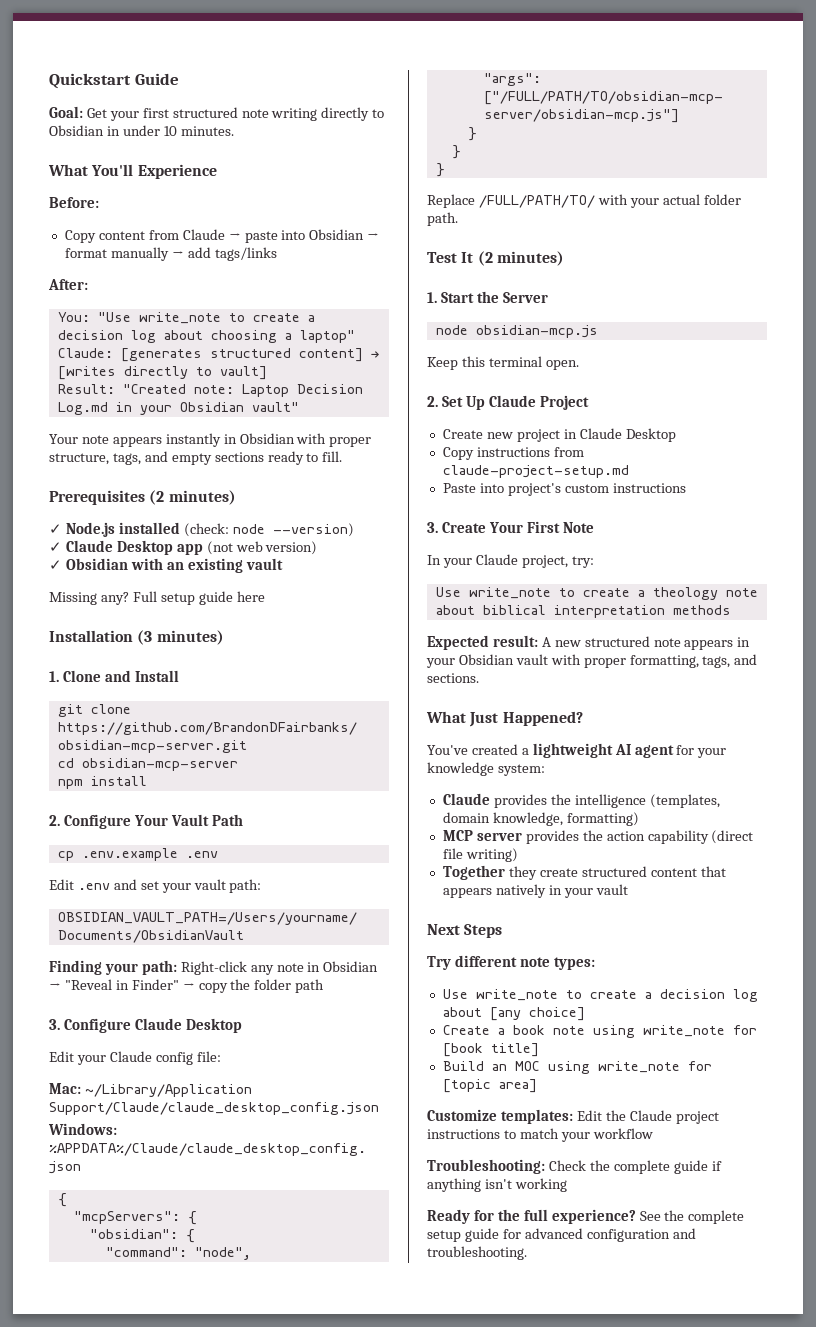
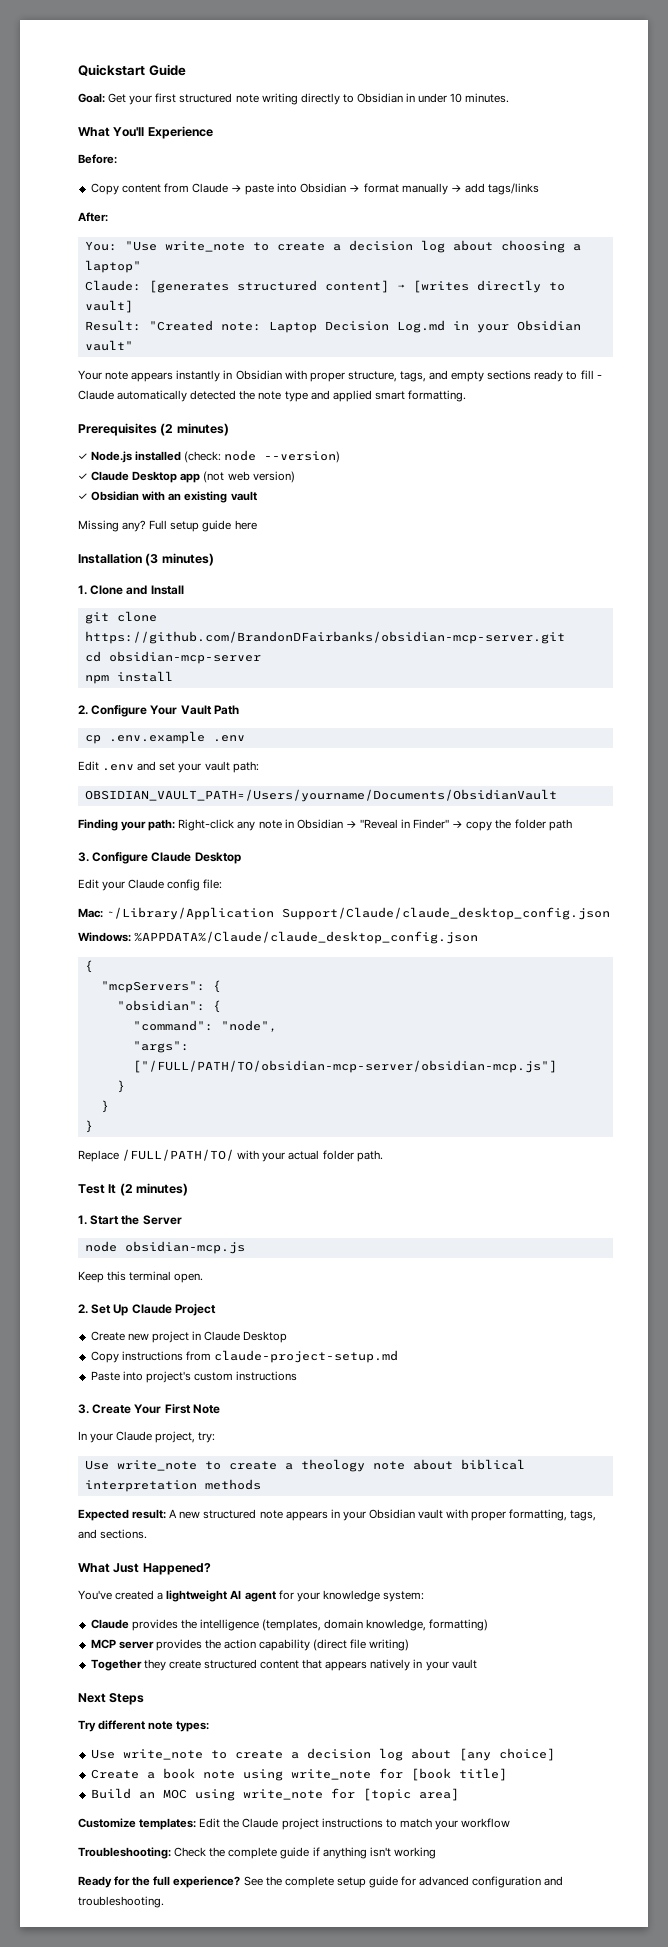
[322,451,343,462] fill. -> [580,370,602,379] [78,390,466,402] fill - Claude automatically detected the note type and applied smart formatting.

